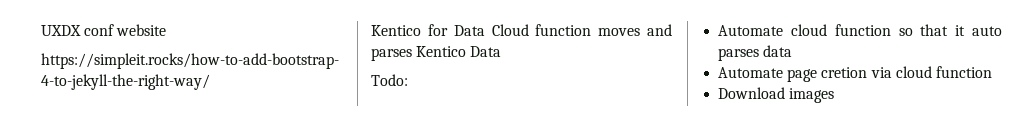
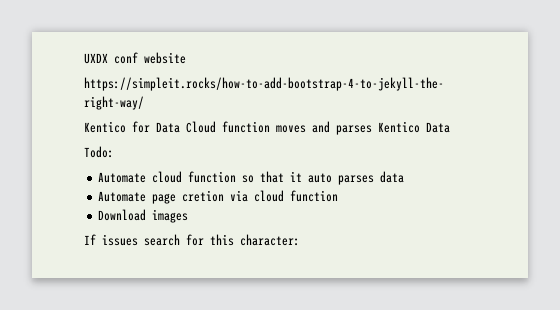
(835, 95) none -> [84,234,300,246] // If issues search for this character:

